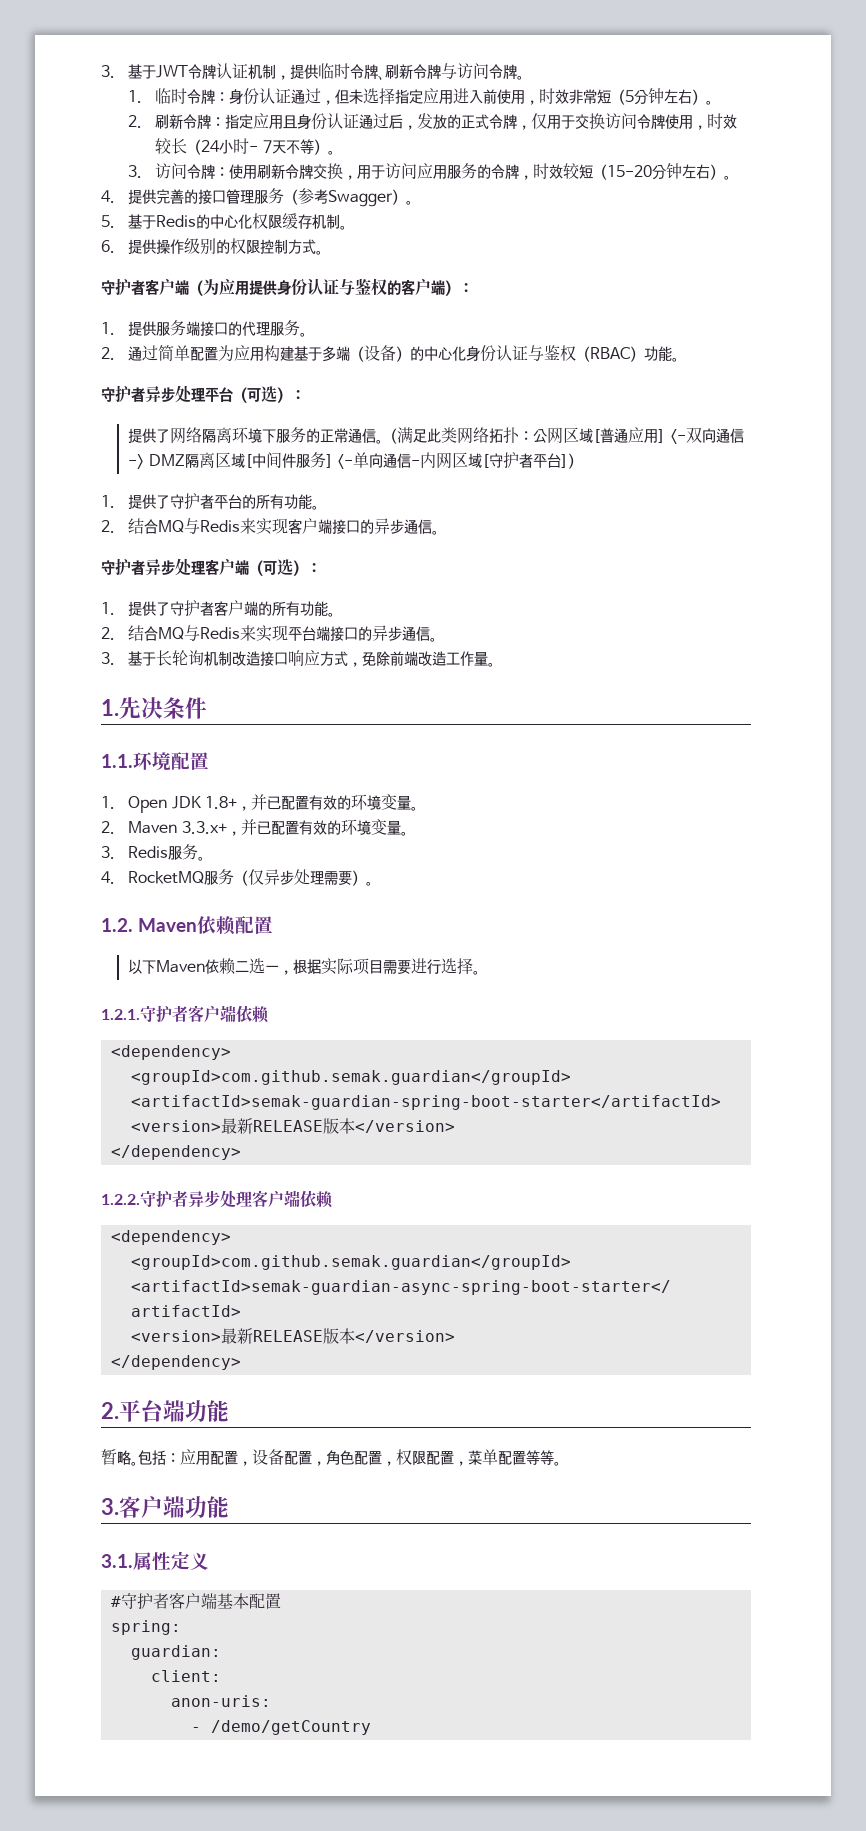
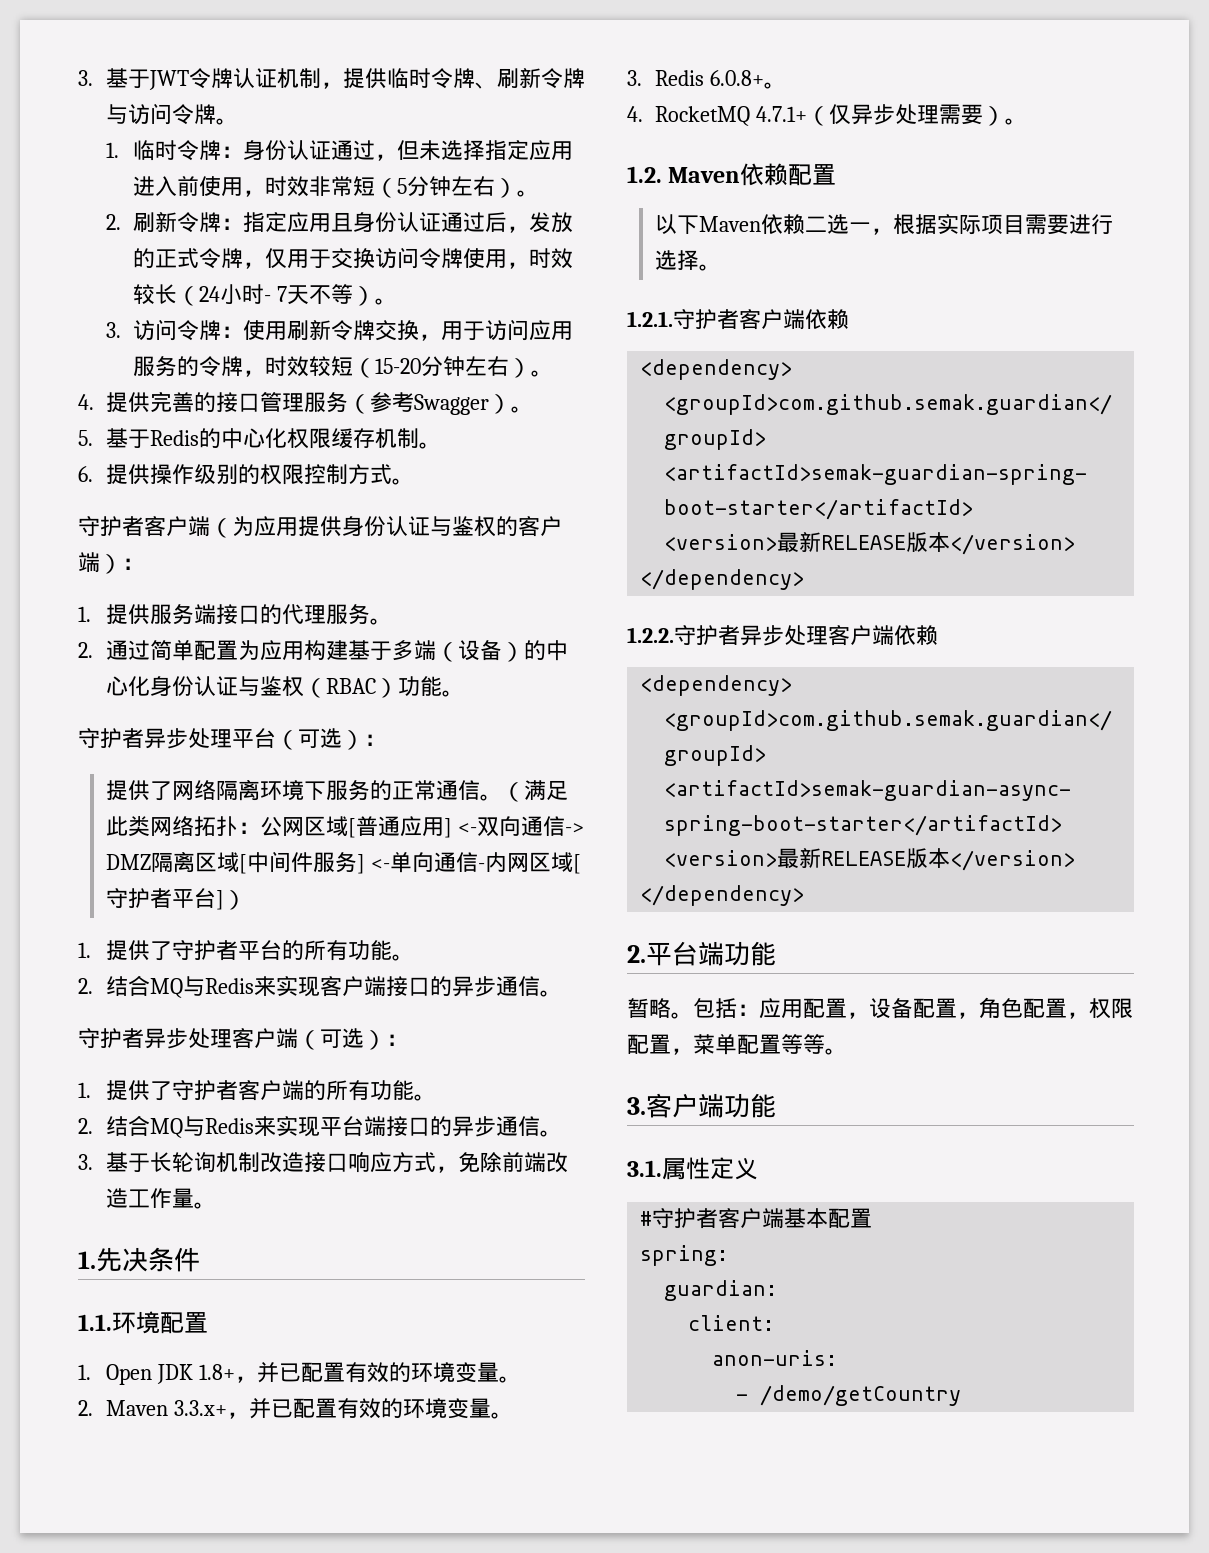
[168,844,199,860] 服务 -> [709,70,764,86] 6.0.8+
[204,869,235,885] 服务 -> [755,106,807,122] 4.7.1+

